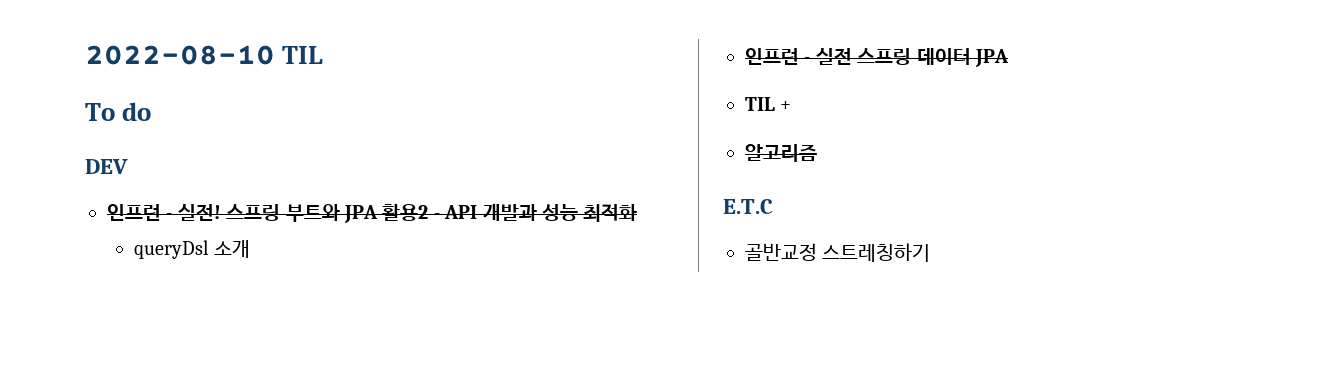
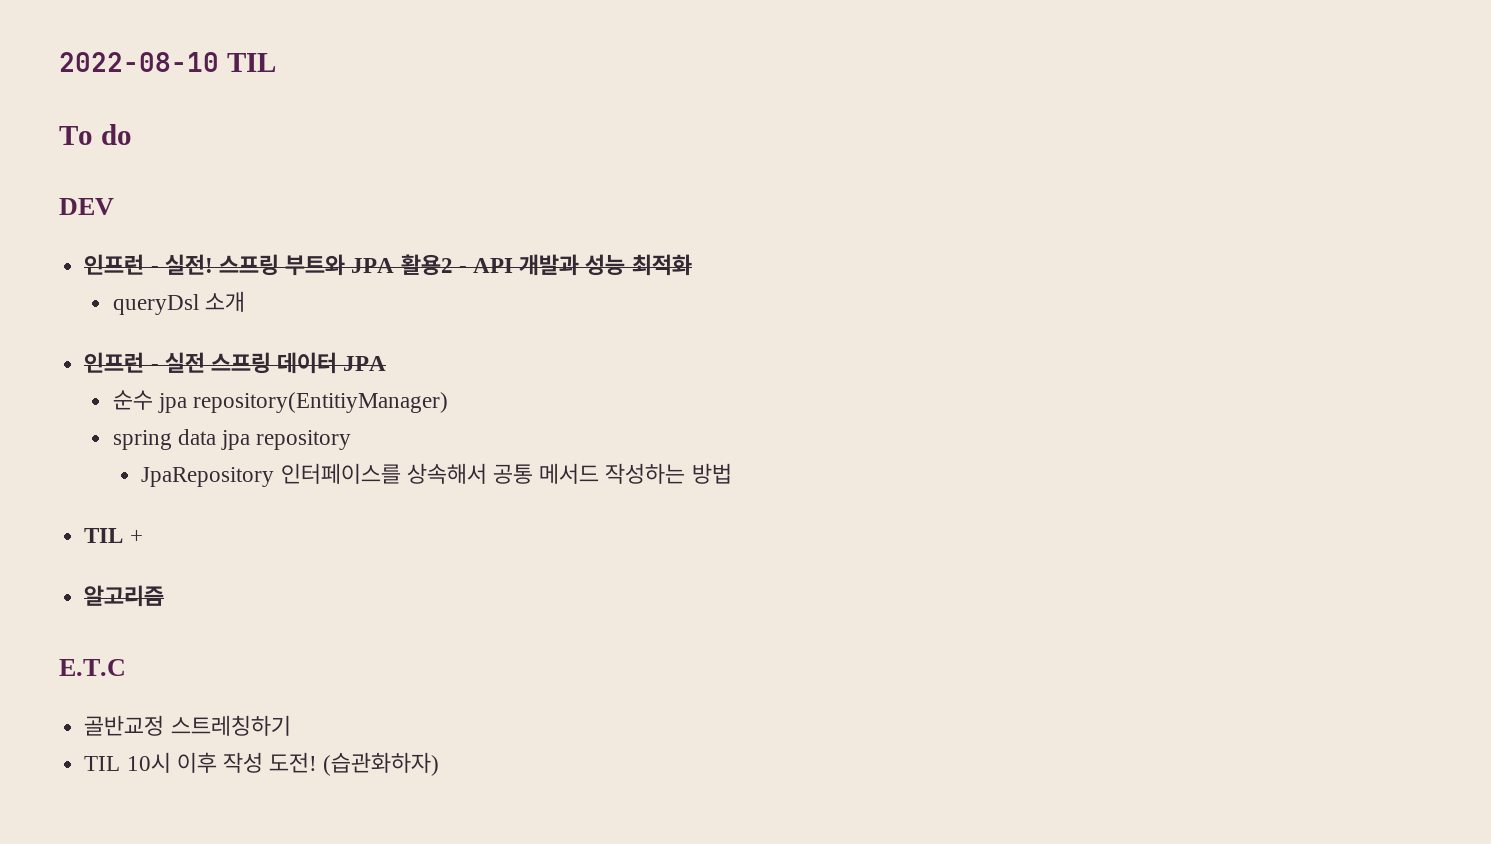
(1009, 58) none -> [112,390,449,413] [112,429,352,450] [141,463,732,487] // 순수 jpa repository(EntitiyManager) // spring data jpa repository // JpaRepository 인터페이스를 상속해서 공통 메서드 작성하는 방법
(931, 252) none -> [84,752,440,776] // TIL 10시 이후 작성 도전! (습관화하자)

